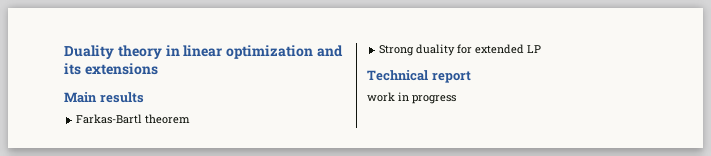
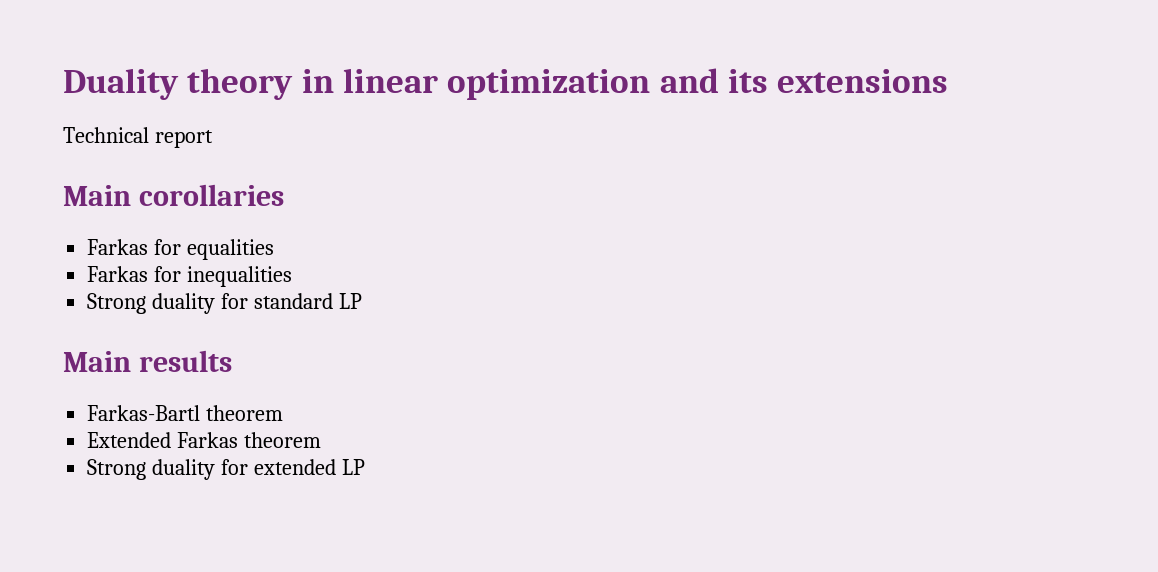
(158, 69) none -> [63,127,213,148] [63,184,284,206] [87,239,275,260] [87,266,293,287] [87,293,362,314] // Technical report // Main corollaries // Farkas for equalities // Farkas for inequalities // Strong duality for standard LP
(191, 119) none -> [87,432,322,448] // Extended Farkas theorem
[367,70,471,83] [367,92,456,104] // Technical report // work in progress -> (365, 467) none

